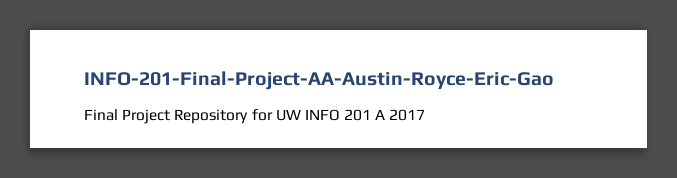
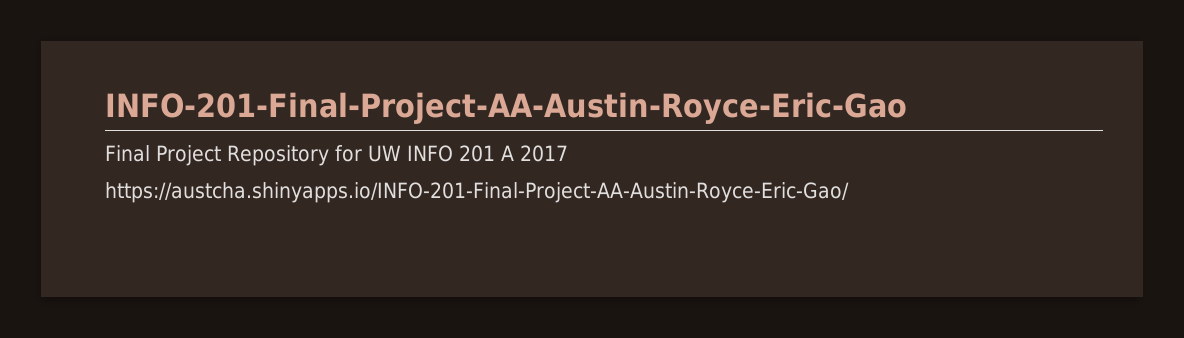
(426, 115) none -> [105,182,849,203] // https://austcha.shinyapps.io/INFO-201-Final-Project-AA-Austin-Royce-Eric-Gao/

